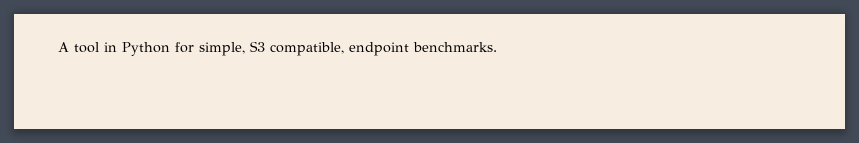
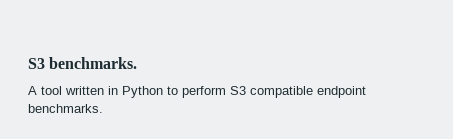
(58, 47) none -> [28,57,138,69] S3 benchmarks. //
(99, 47) none -> [65,86,104,95] written
[175,41,344,56] for simple, S3 compatible, -> [167,86,313,98] to perform S3 compatible

